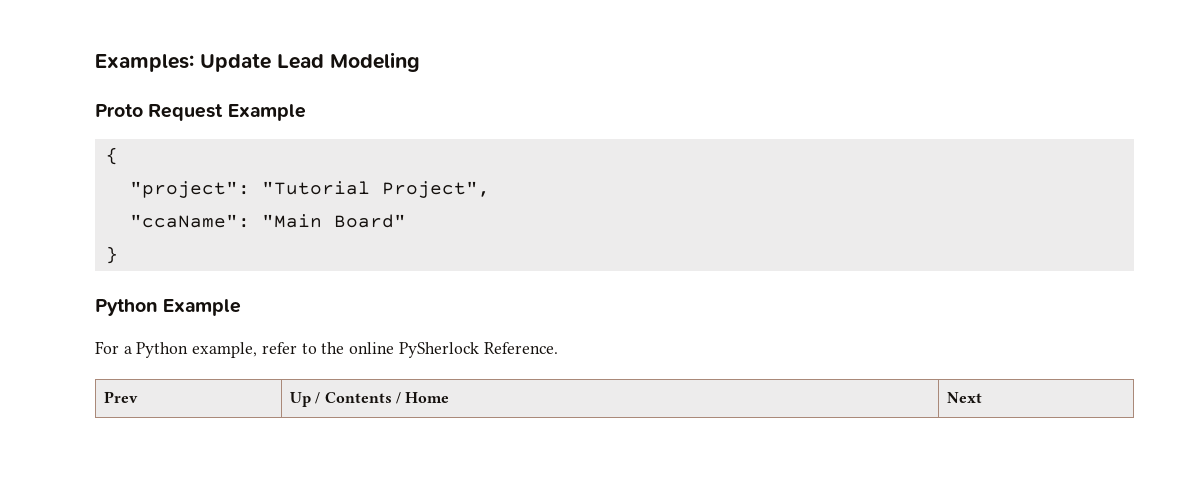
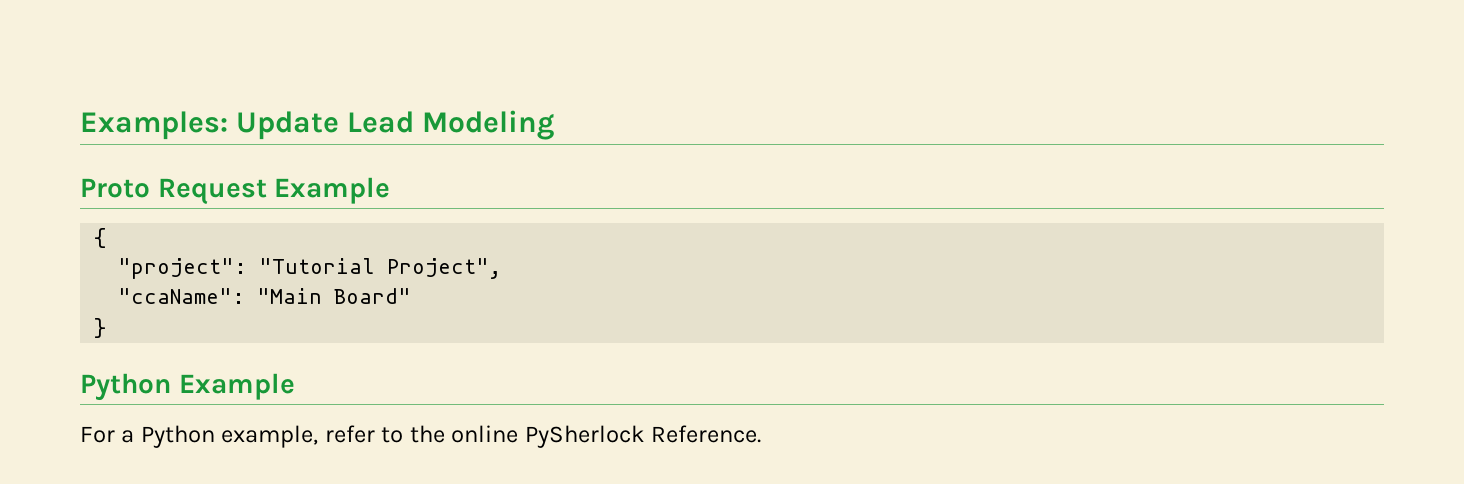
[104,391,139,403] [290,392,450,407] [947,392,983,403] // Prev | Up / Contents / Home | Next -> (762, 434) none

